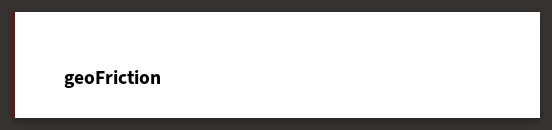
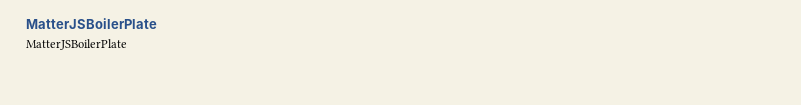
[64,70,161,88] geoFriction -> [26,18,157,29] [26,39,127,50] MatterJSBoilerPlate // MatterJSBoilerPlate

